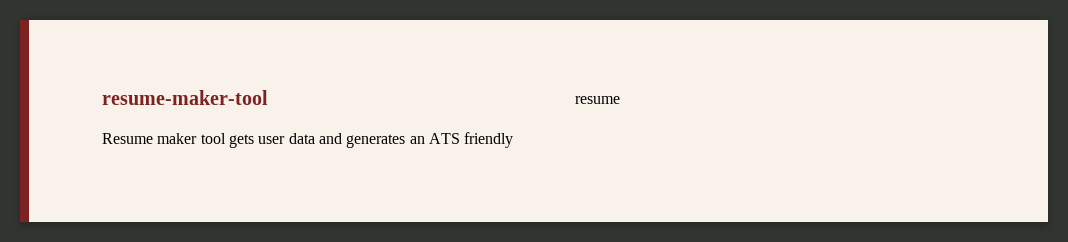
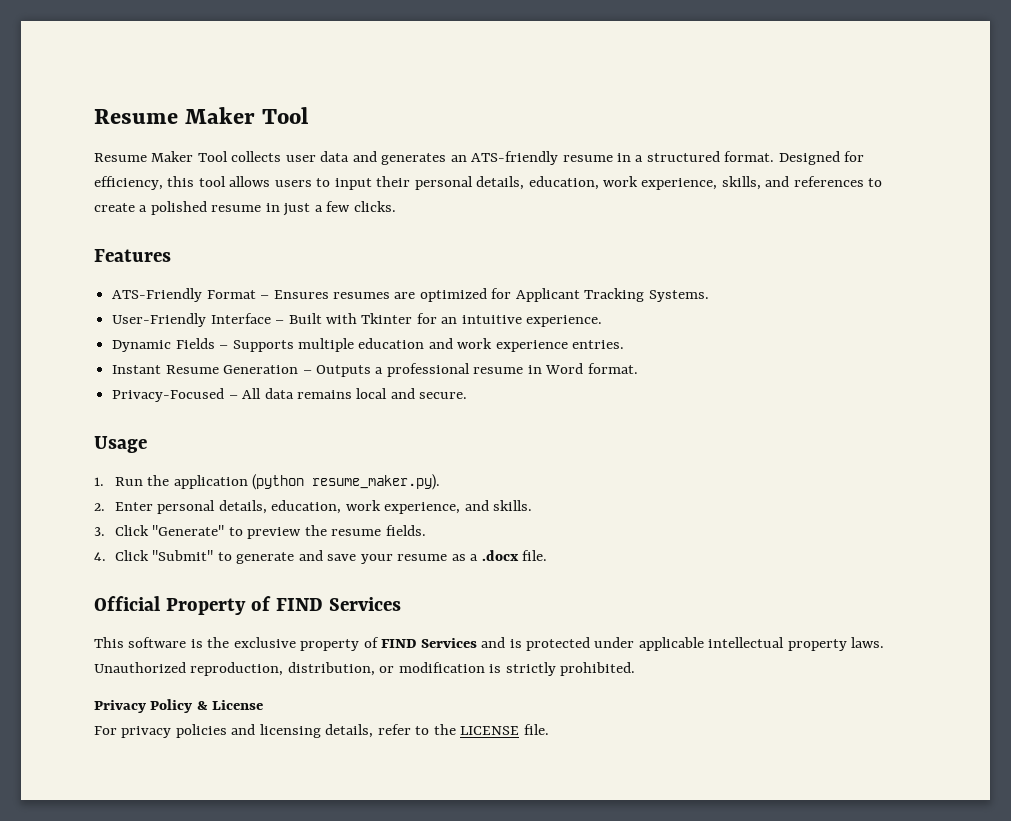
[102,90,268,105] [102,133,254,148] resume-maker-tool // Resume maker tool gets -> [94,107,309,124] [94,151,282,162] Resume Maker Tool // Resume Maker Tool collects
[428,132,514,148] [575,96,620,104] ATS friendly resume -> [471,151,865,165] [94,176,883,190] [94,201,396,216] [94,249,171,262] [112,288,709,302] [112,313,603,327] [112,338,625,352] [112,363,638,377] [112,388,468,402] [94,436,147,453] [94,474,441,490] [94,500,533,514] [94,525,426,539] [94,550,548,564] [94,596,401,615] [94,637,885,651] [94,662,636,676] [94,699,264,713] [94,724,549,738] ATS-friendly resume in a structured format. Designed for efficiency, this tool allows users to input their personal details, education, work experience, skills, and references to create a polished resume in just a few clicks. // Features // ATS-Friendly Format – Ensures resumes are optimized for Applicant Tracking Systems. // User-Friendly Interface – Built with Tkinter for an intuitive experience. // Dynamic Fields – Supports multiple education and work experience entries. // Instant Resume Generation – Outputs a professional resume in Word format. // Privacy-Focused – All data remains local and secure. // Usage // 1. Run the application (python resume_maker.py). // 2. Enter personal details, education, work experience, and skills. // 3. Click "Generate" to preview the resume fields. // 4. Click "Submit" to generate and save your resume as a .docx file. // Official Property of FIND Services // This software is the exclusive property of FIND Services and is protected under applicable intellectual property laws. Unauthorized reproduction, distribution, or modification is strictly prohibited. // Privacy Policy & License // For privacy policies and licensing details, refer to the LICENSE file.

